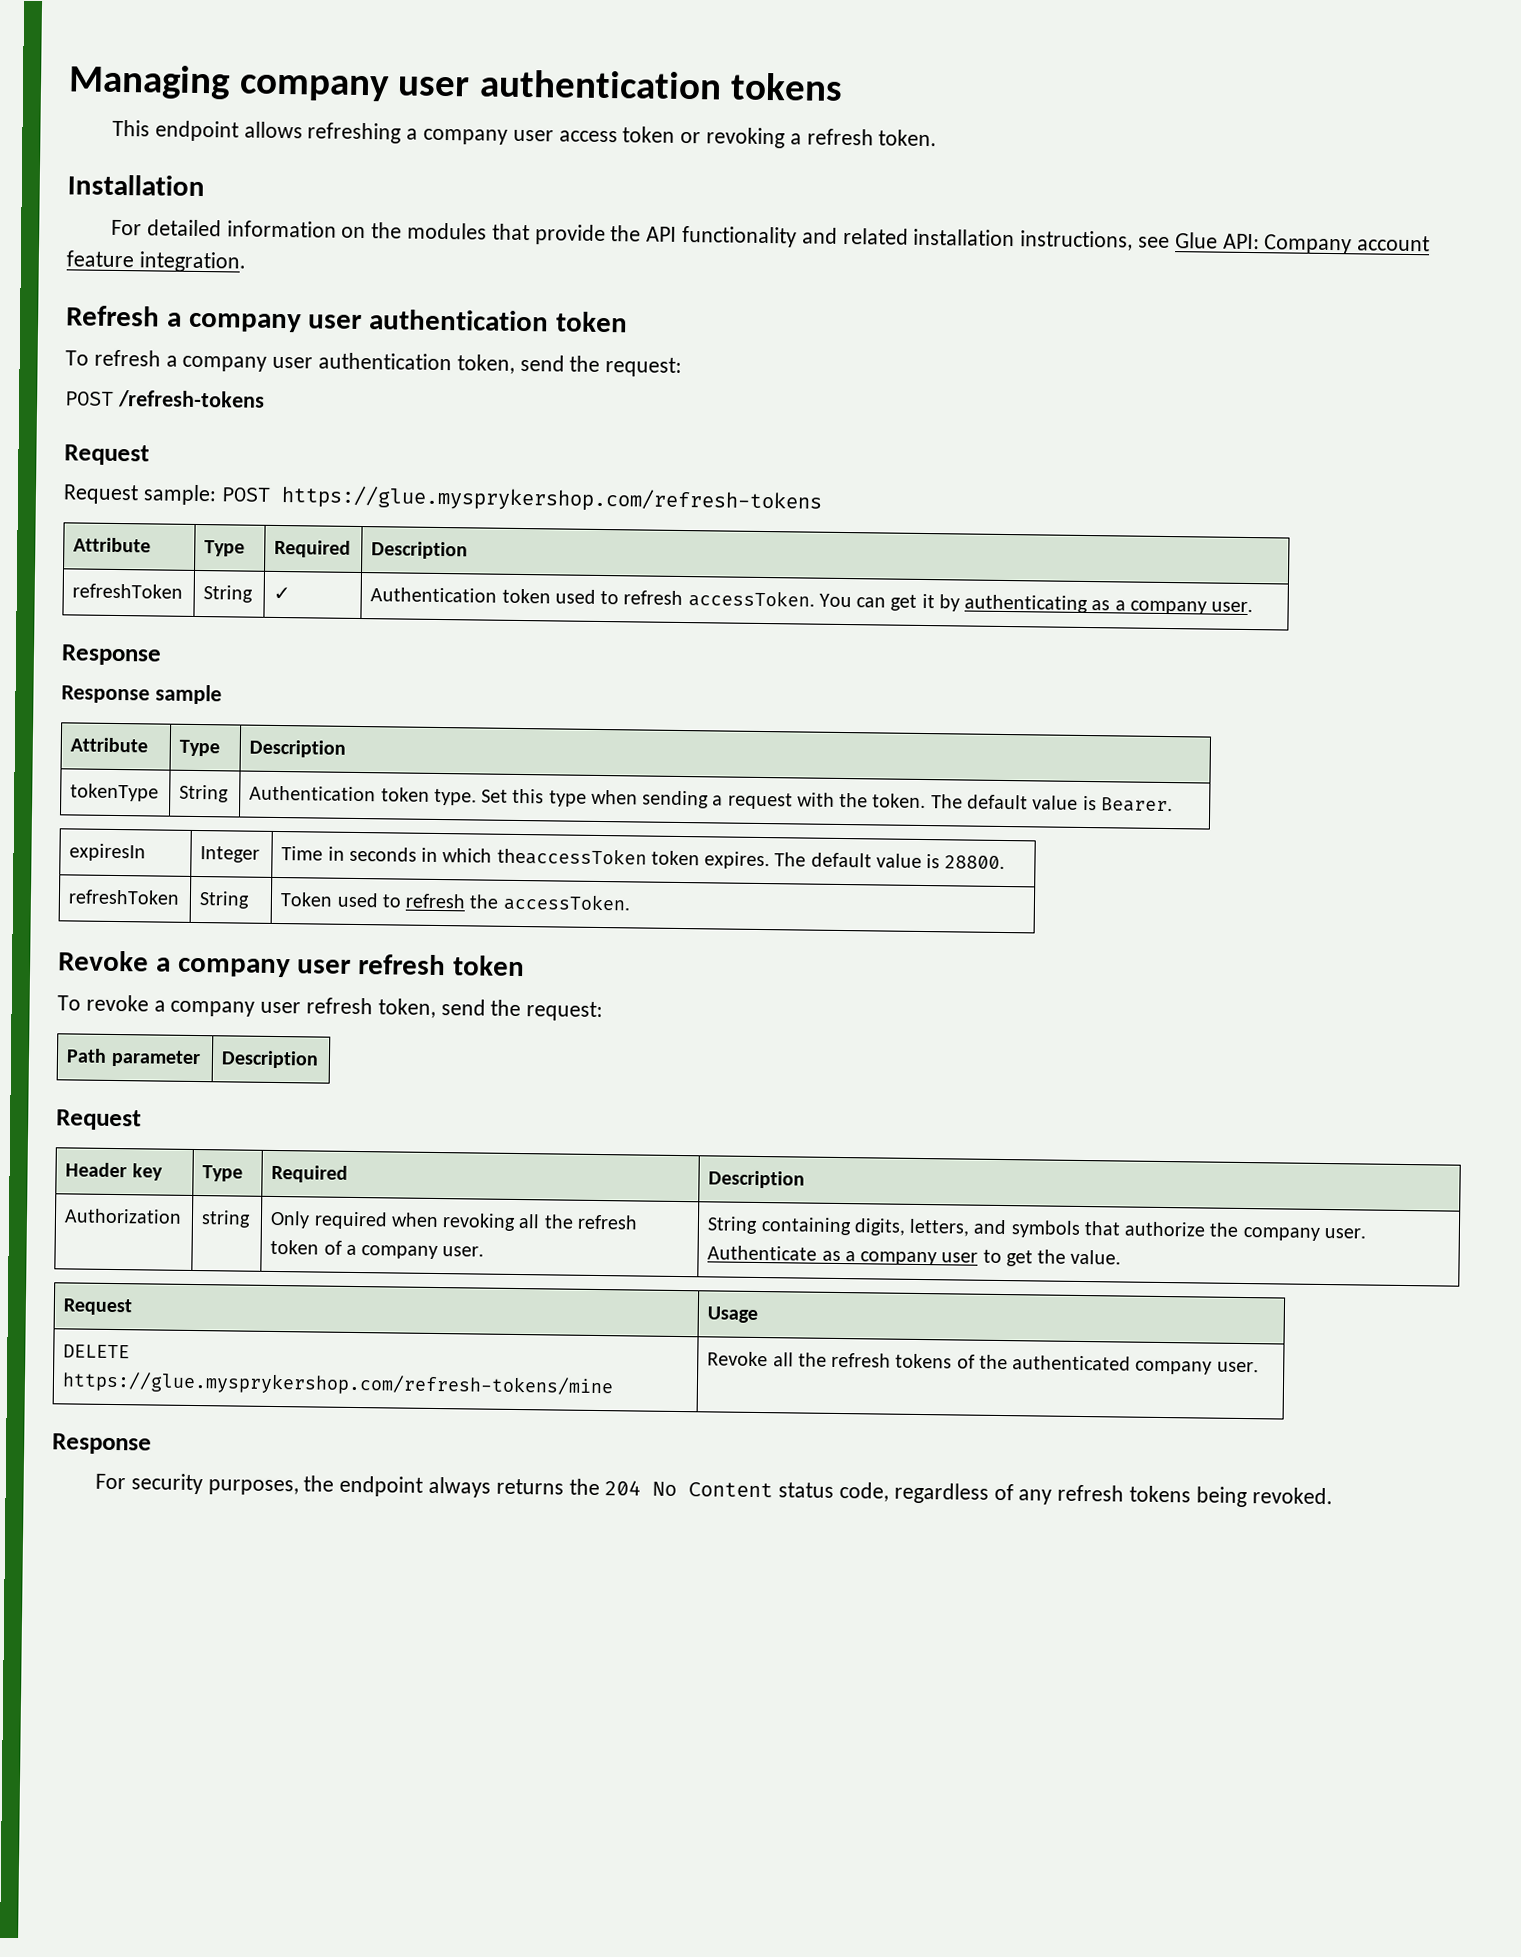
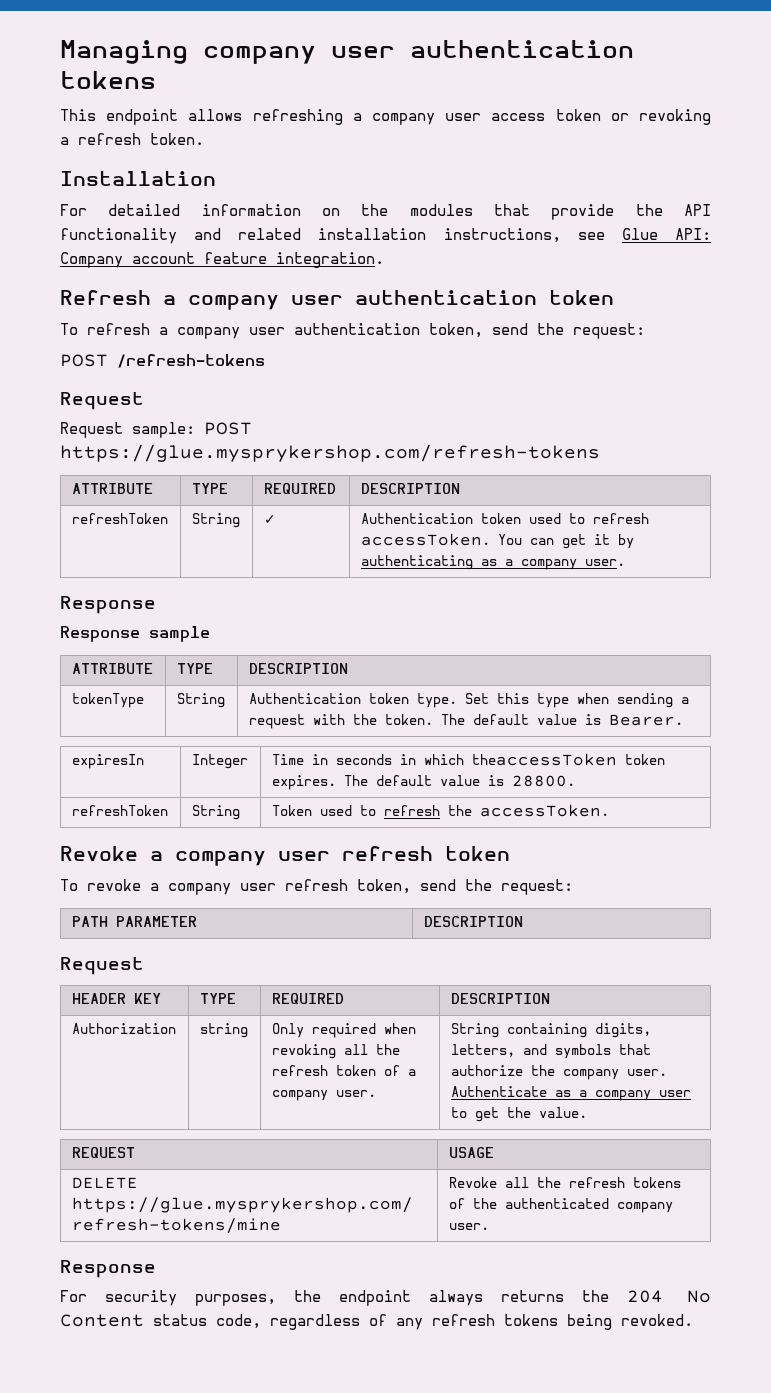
[73,537,152,553] [204,540,246,557] [274,539,352,558] [371,541,469,560] Attribute | Type | Required | Description -> [71,483,153,494] [191,483,228,494] [263,483,336,494] [360,483,460,494] ATTRIBUTE | TYPE | REQUIRED | DESCRIPTION
[70,737,149,753] [179,739,221,757] [249,739,347,758] Attribute | Type | Description -> [71,663,153,674] [176,663,213,674] [248,663,348,674] ATTRIBUTE | TYPE | DESCRIPTION
[66,1048,201,1068] [221,1050,320,1069] [56,1109,142,1131] [65,1162,163,1181] [202,1165,244,1182] [271,1164,349,1183] [708,1170,806,1189] Path parameter | Description // Request // Header key | Type | Required | Description -> [71,916,197,927] [423,916,523,927] [60,957,144,975] [71,993,161,1004] [199,993,236,1004] [271,993,344,1004] [450,993,550,1004] PATH PARAMETER | DESCRIPTION // Request // HEADER KEY | TYPE | REQUIRED | DESCRIPTION
[63,1298,133,1316] [707,1306,759,1324] Request | Usage -> [71,1147,135,1158] [448,1147,494,1158] REQUEST | USAGE

